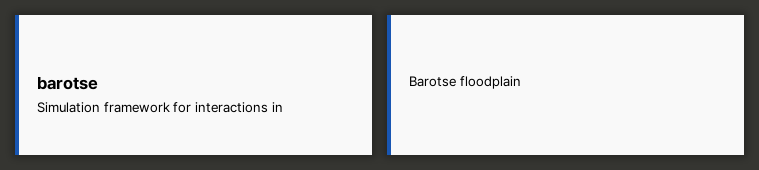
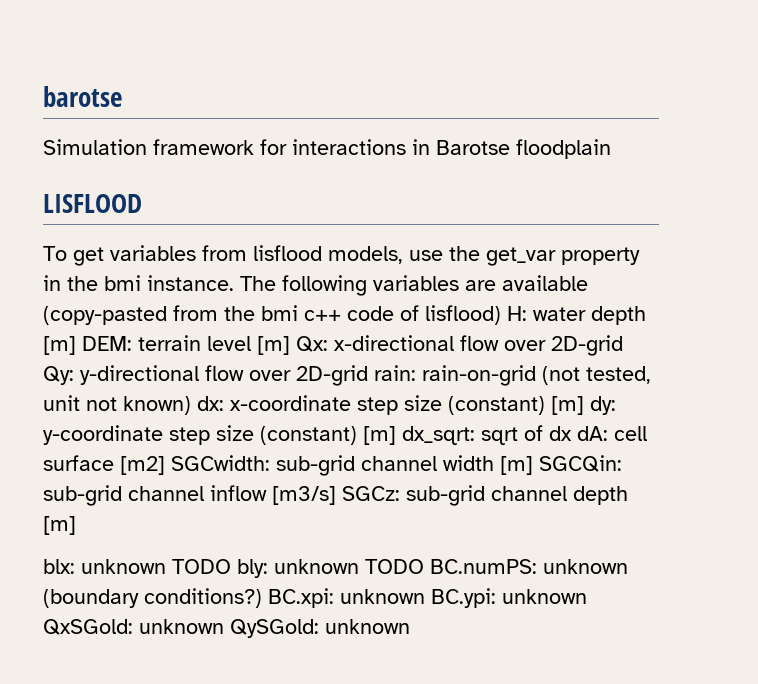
(521, 82) none -> [43,194,142,213] [43,245,640,266] [43,275,588,296] [43,305,646,325] [43,335,623,356] [43,365,651,386] [43,395,616,415] [43,425,647,445] [43,455,622,476] [43,485,628,506] [43,516,76,535] [43,559,628,578] [43,588,587,608] [43,619,410,638] // LISFLOOD // To get variables from lisflood models, use the get_var property in the bmi instance. The following variables are available (copy-pasted from the bmi c++ code of lisflood) H: water depth [m] DEM: terrain level [m] Qx: x-directional flow over 2D-grid Qy: y-directional flow over 2D-grid rain: rain-on-grid (not tested, unit not known) dx: x-coordinate step size (constant) [m] dy: y-coordinate step size (constant) [m] dx_sqrt: sqrt of dx dA: cell surface [m2] SGCwidth: sub-grid channel width [m] SGCQin: sub-grid channel inflow [m3/s] SGCz: sub-grid channel depth [m] // blx: unknown TODO bly: unknown TODO BC.numPS: unknown (boundary conditions?) BC.xpi: unknown BC.ypi: unknown QxSGold: unknown QySGold: unknown

